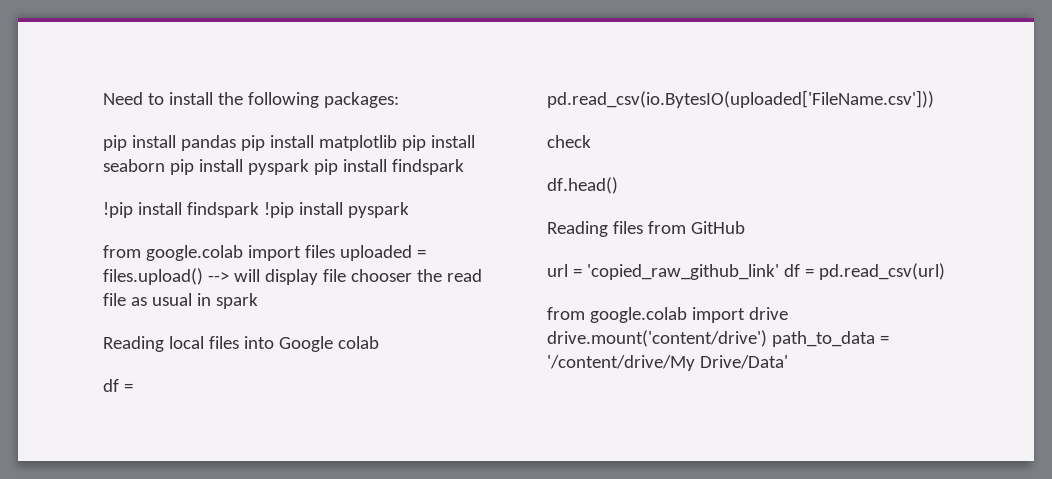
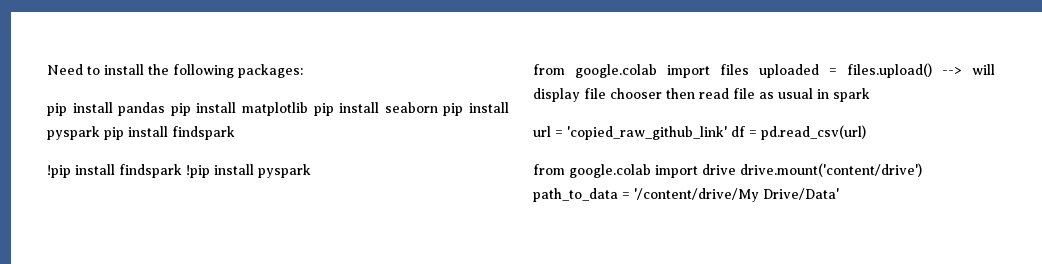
[416,269,442,282] the -> [666,88,695,99] then
[103,336,379,352] [103,379,133,392] [547,90,934,108] [547,135,591,148] [547,177,618,194] [547,221,745,237] // Reading local files into Google colab // df = pd.read_csv(io.BytesIO(uploaded['FileName.csv'])) // check // df.head() // Reading files from GitHub -> (870, 95) none

